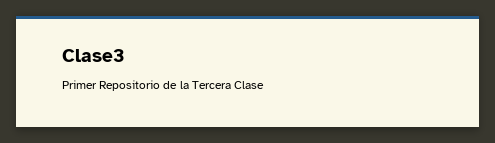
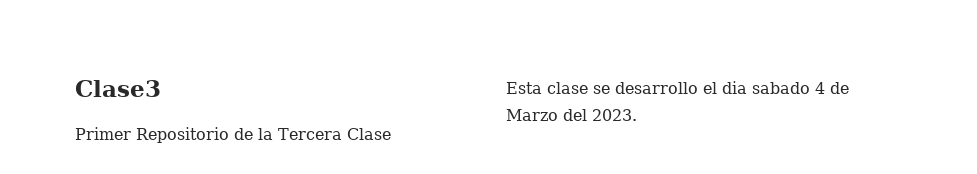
(265, 85) none -> [506,81,849,94] [506,109,637,121] // Esta clase se desarrollo el dia sabado 4 de Marzo del 2023.

